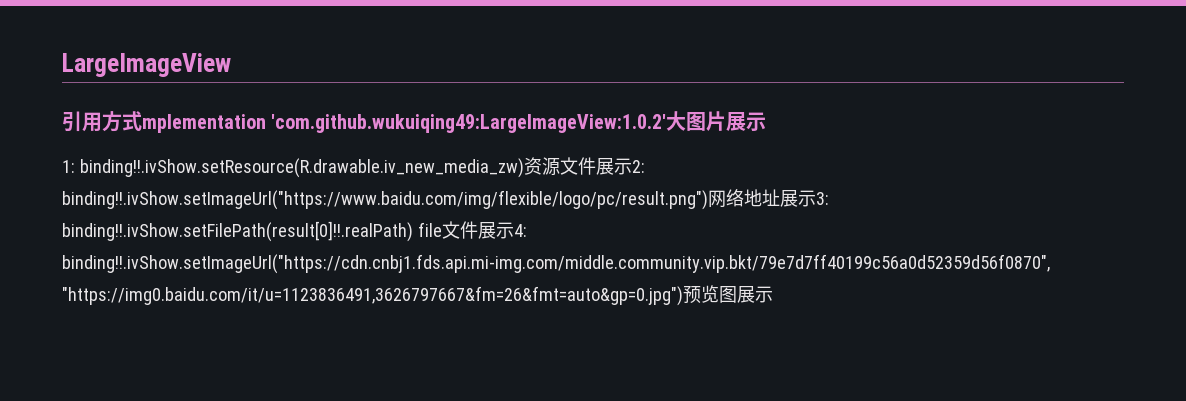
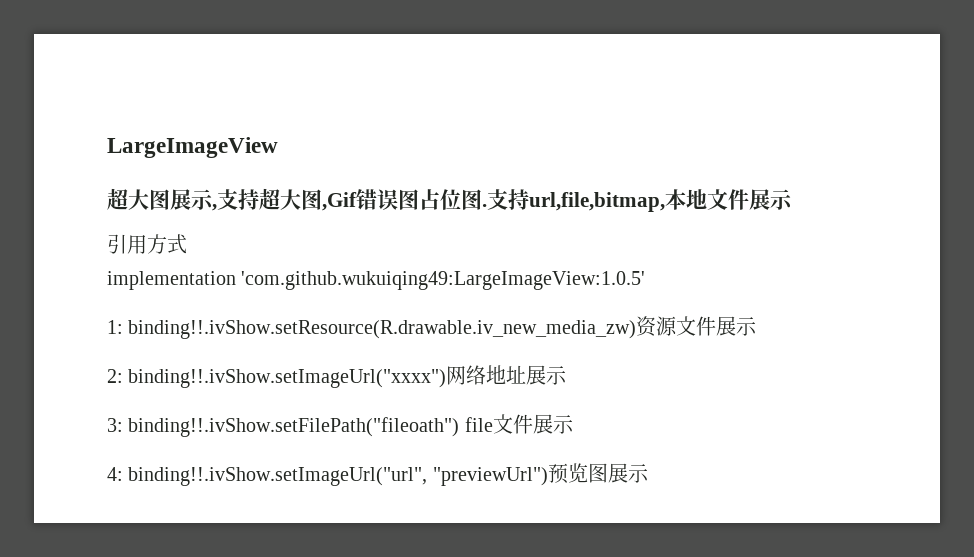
[62,111,767,133] 引用方式mplementation 'com.github.wukuiqing49:LargeImageView:1.0.2'大图片展示 -> [107,188,793,212] [107,234,187,254] [107,271,646,290] 超大图展示,支持超大图,Gif错误图占位图.支持url,file,bitmap,本地文件展示 // 引用方式 // implementation 'com.github.wukuiqing49:LargeImageView:1.0.5'
[631,160,645,173] [62,190,708,210] 2: binding!!.ivShow.setImageUrl("https://www.baidu.com/img/flexible/logo/pc/result.png") -> [107,369,447,388] // 2: binding!!.ivShow.setImageUrl("xxxx")
[816,192,829,205] [62,221,413,242] 3: binding!!.ivShow.setFilePath(result[0]!!.realPath) -> [107,417,460,437] // 3: binding!!.ivShow.setFilePath("fileoath")
[513,224,527,237] [62,254,1050,274] [62,286,683,306] 4: binding!!.ivShow.setImageUrl("https://cdn.cnbj1.fds.api.mi-img.com/middle.community.vip.bkt/79e7d7ff40199c56a0d52359d56f0870", "https://img0.baidu.com/it/u=1123836491,3626797667&fm=26&fmt=auto&gp=0.jpg") -> [107,467,548,486] // 4: binding!!.ivShow.setImageUrl("url", "previewUrl")

